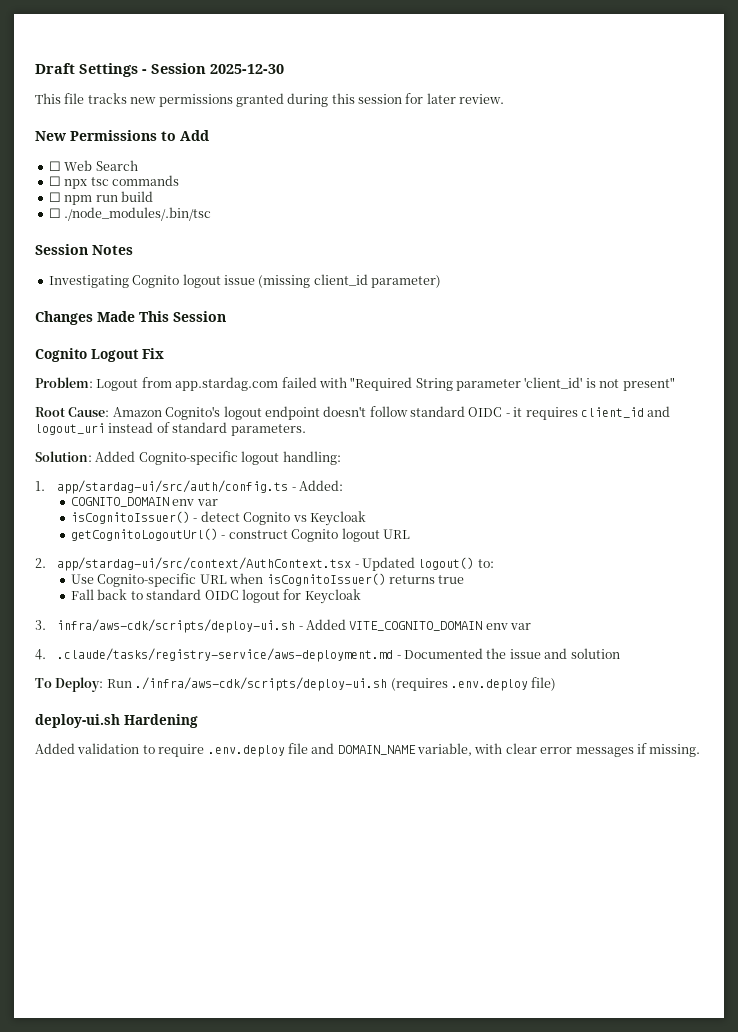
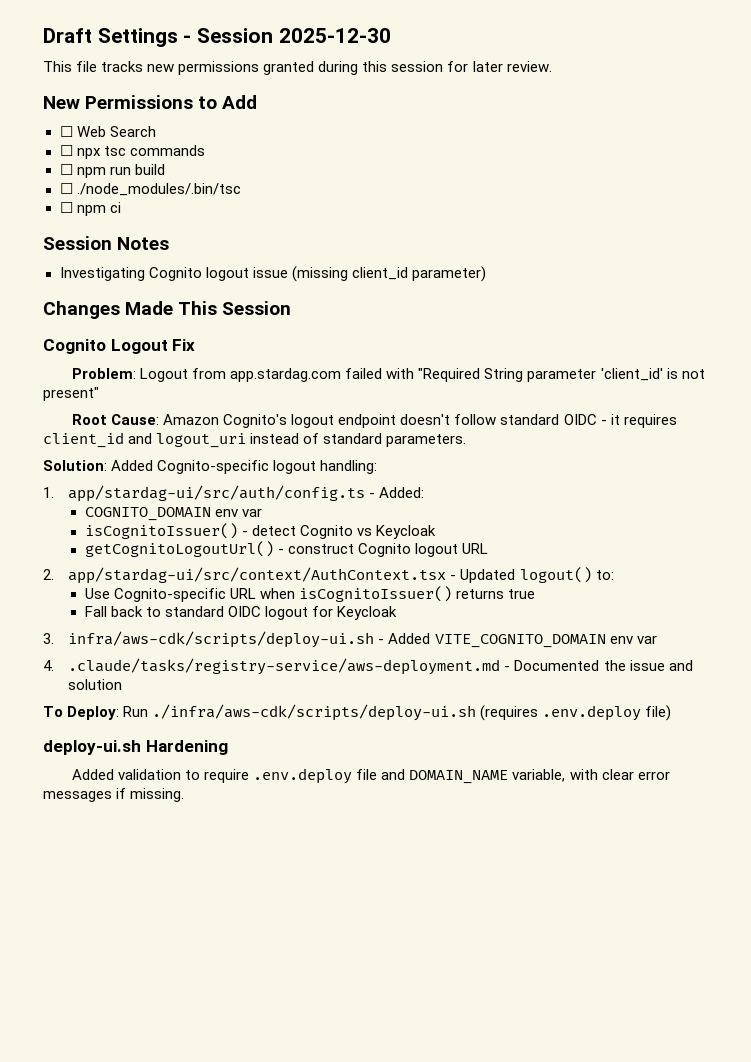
(212, 214) none -> [59,202,121,216] // ☐ npm ci

